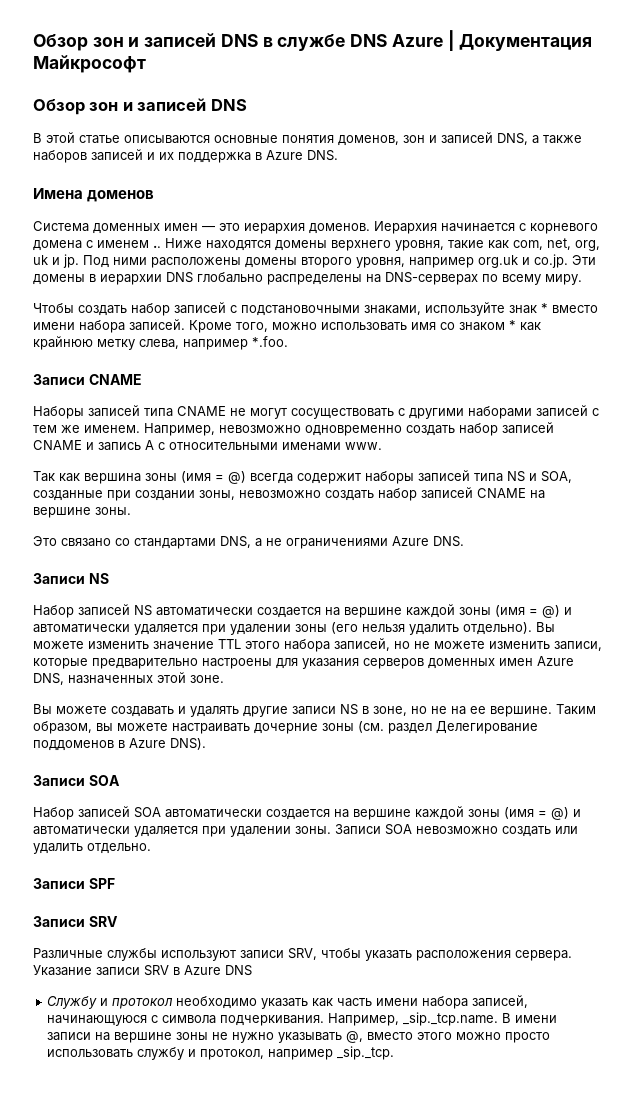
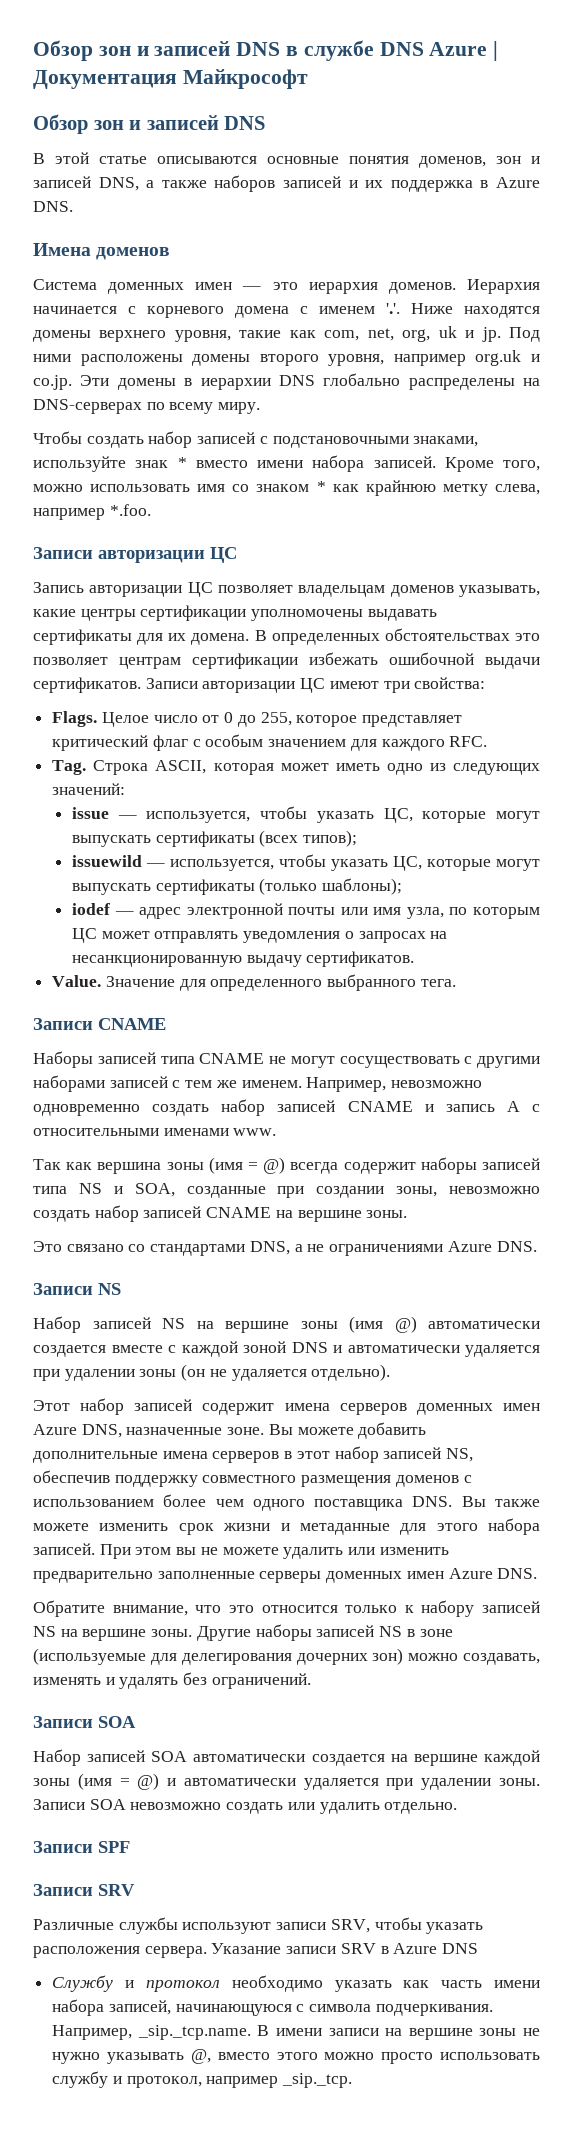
[153,245,161,248] .. -> [386,303,400,314] '.'.
(288, 341) none -> [33,547,237,563] [33,582,540,597] [33,605,437,621] [33,628,540,645] [33,652,540,669] [33,677,486,693] [52,711,463,727] [52,734,488,751] [52,760,540,775] [52,783,126,795] [71,806,540,823] [71,830,358,847] [71,854,540,871] [71,878,403,895] [71,903,540,919] [71,928,448,943] [71,951,415,967] [52,974,456,991] // Записи авторизации ЦС // Запись авторизации ЦС позволяет владельцам доменов указывать, какие центры сертификации уполномочены выдавать сертификаты для их домена. В определенных обстоятельствах это позволяет центрам сертификации избежать ошибочной выдачи сертификатов. Записи авторизации ЦС имеют три свойства: // Flags. Целое число от 0 до 255, которое представляет критический флаг с особым значением для каждого RFC. // Tag. Строка ASCII, которая может иметь одно из следующих значений: // issue — используется, чтобы указать ЦС, которые могут выпускать сертификаты (всех типов); // issuewild — используется, чтобы указать ЦС, которые могут выпускать сертификаты (только шаблоны); // iodef — адрес электронной почты или имя узла, по которым ЦС может отправлять уведомления о запросах на несанкционированную выдачу сертификатов. // Value. Значение для определенного выбранного тега.
[156,604,560,618] автоматически создается на вершине каждой зоны (имя = @) -> [196,1316,540,1333] [33,1341,328,1357] на вершине зоны (имя @) автоматически создается вместе с каждой зоной DNS
[331,622,555,635] [33,638,602,652] [33,658,359,669] (его нельзя удалить отдельно). Вы можете изменить значение TTL этого набора записей, но не можете изменить записи, которые предварительно настроены для указания -> [181,1364,391,1381] [33,1398,330,1415] (он не удаляется отдельно). // Этот набор записей содержит имена
[68,672,186,684] назначенных этой -> [126,1427,223,1435] назначенные
[33,704,596,717] [33,721,538,734] [33,738,206,751] // Вы можете создавать и удалять другие записи NS в зоне, но не на ее вершине. Таким образом, вы можете настраивать дочерние зоны (см. раздел Делегирование поддоменов в Azure DNS). -> [268,1422,427,1439] [33,1446,474,1463] [33,1470,472,1487] [33,1494,540,1511] [33,1518,540,1535] [33,1543,449,1559] [33,1568,538,1583] [33,1600,540,1617] [33,1624,453,1641] [33,1648,540,1665] [33,1672,311,1689] Вы можете добавить дополнительные имена серверов в этот набор записей NS, обеспечив поддержку совместного размещения доменов с использованием более чем одного поставщика DNS. Вы также можете изменить срок жизни и метаданные для этого набора записей. При этом вы не можете удалить или изменить предварительно заполненные серверы доменных имен Azure DNS. // Обратите внимание, что это относится только к набору записей NS на вершине зоны. Другие наборы записей NS в зоне (используемые для делегирования дочерних зон) можно создавать, изменять и удалять без ограничений.

